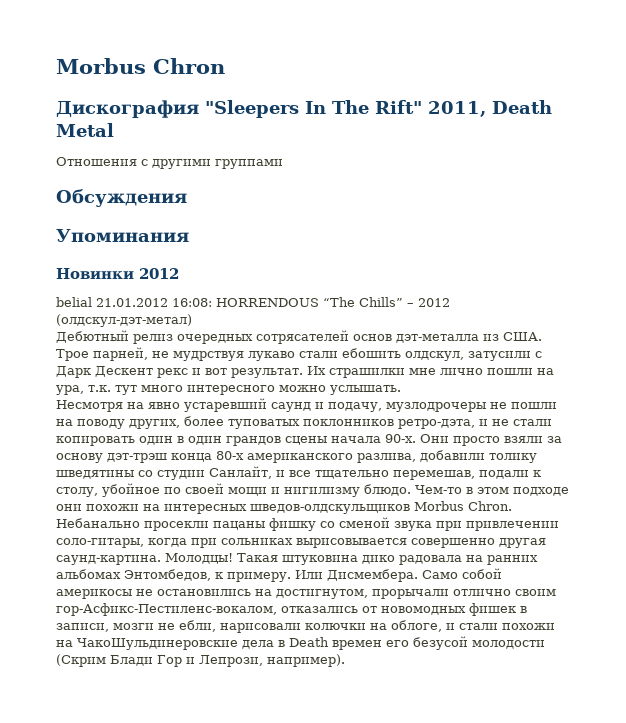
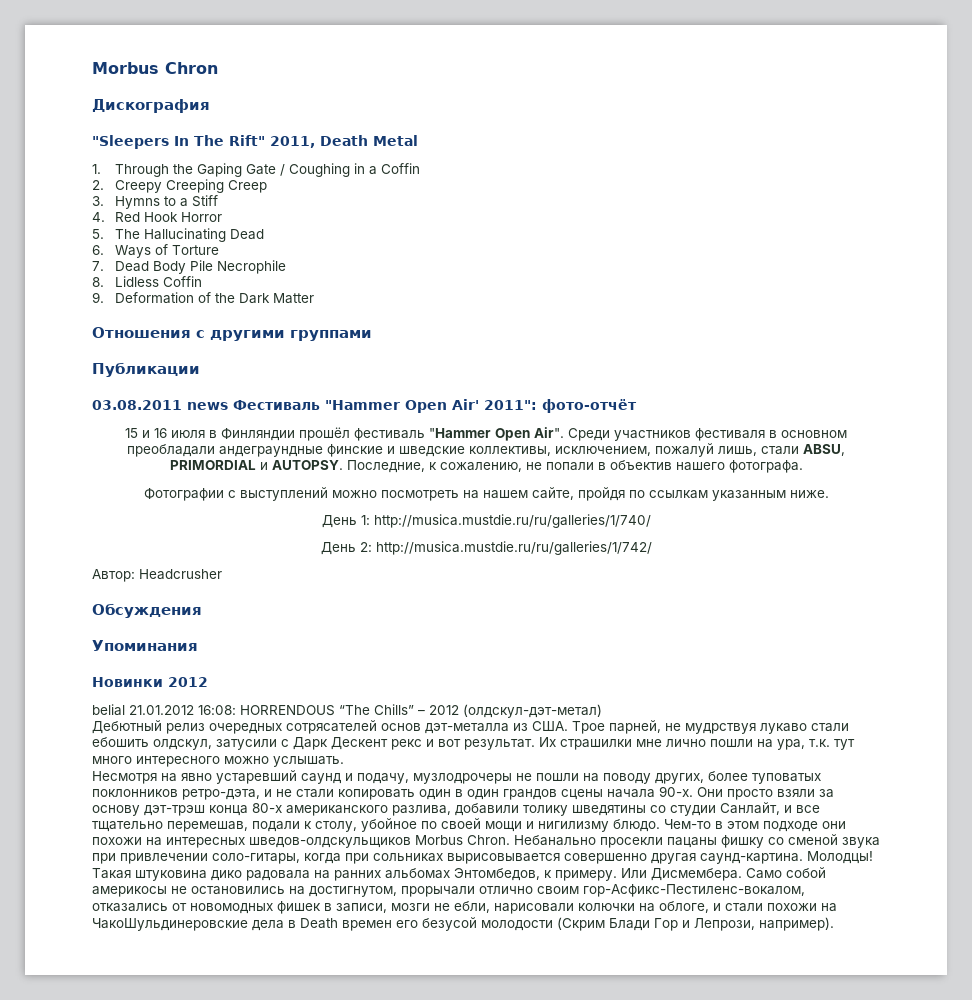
(199, 109) none -> (210, 106) //
[56,157,283,169] Отношения с другими группами -> [92,163,421,177] [92,179,268,193] [92,195,219,209] [92,212,223,222] [92,228,265,242] [92,244,220,258] [92,260,287,274] [92,276,203,287] [92,292,315,304] [92,327,372,341] [92,362,200,377] [92,399,637,413] [125,427,847,441] [127,443,845,457] [169,460,803,473] [143,487,829,501] [321,514,651,528] [320,541,652,555] [92,569,222,582] 1. Through the Gaping Gate / Coughing in a Coffin // 2. Creepy Creeping Creep // 3. Hymns to a Stiff // 4. Red Hook Horror // 5. The Hallucinating Dead // 6. Ways of Torture // 7. Dead Body Pile Necrophile // 8. Lidless Coffin // 9. Deformation of the Dark Matter // Отношения с другими группами // Публикации // 03.08.2011 news Фестиваль "Hammer Open Air' 2011": фото-отчёт // 15 и 16 июля в Финляндии прошёл фестиваль "Hammer Open Air". Среди участников фестиваля в основном преобладали андеграундные финские и шведские коллективы, исключением, пожалуй лишь, стали ABSU, PRIMORDIAL и AUTOPSY. Последние, к сожалению, не попали в объектив нашего фотографа. // Фотографии с выступлений можно посмотреть на нашем сайте, пройдя по ссылкам указанным ниже. // День 1: http://musica.mustdie.ru/ru/galleries/1/740/ // День 2: http://musica.mustdie.ru/ru/galleries/1/742/ // Автор: Headcrusher

